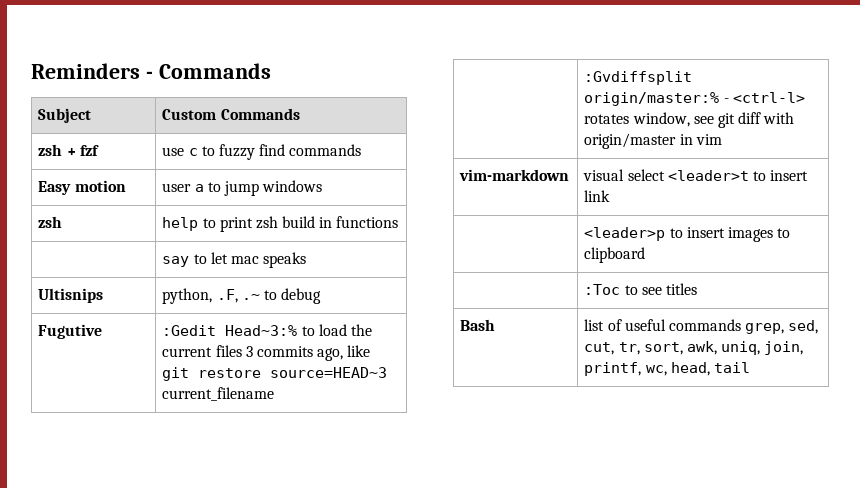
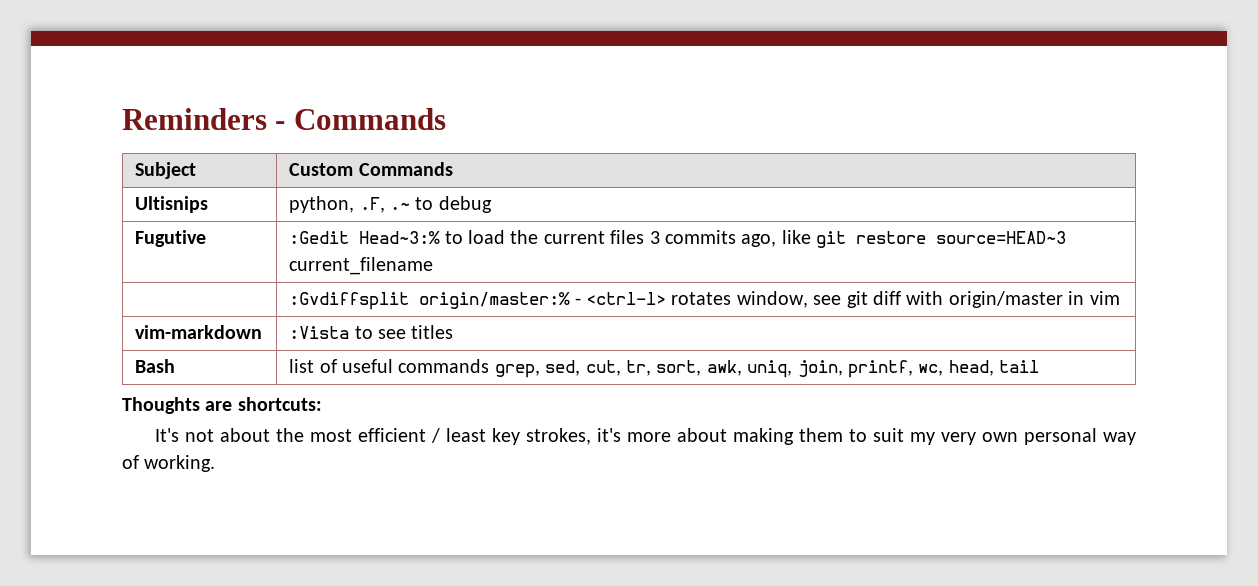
[38,144,99,156] [162,144,362,160] [38,180,126,195] [162,180,323,196] [38,216,63,228] [162,216,399,232] [162,252,307,268] // zsh + fzf | use c to fuzzy find commands // Easy motion | user a to jump windows // zsh | help to print zsh build in functions // | say to let mac speaks -> (453, 169) none
[583,169,809,181] [584,190,611,202] [584,227,791,242] [584,247,646,263] [584,284,621,295] visual select <leader>t to insert link // | <leader>p to insert images to clipboard // | :Toc -> [289,326,350,339] :Vista
(750, 367) none -> [122,397,322,414] [154,428,1136,445] [122,455,216,472] // Thoughts are shortcuts: // It's not about the most efficient / least key strokes, it's more about making them to suit my very own personal way of working.

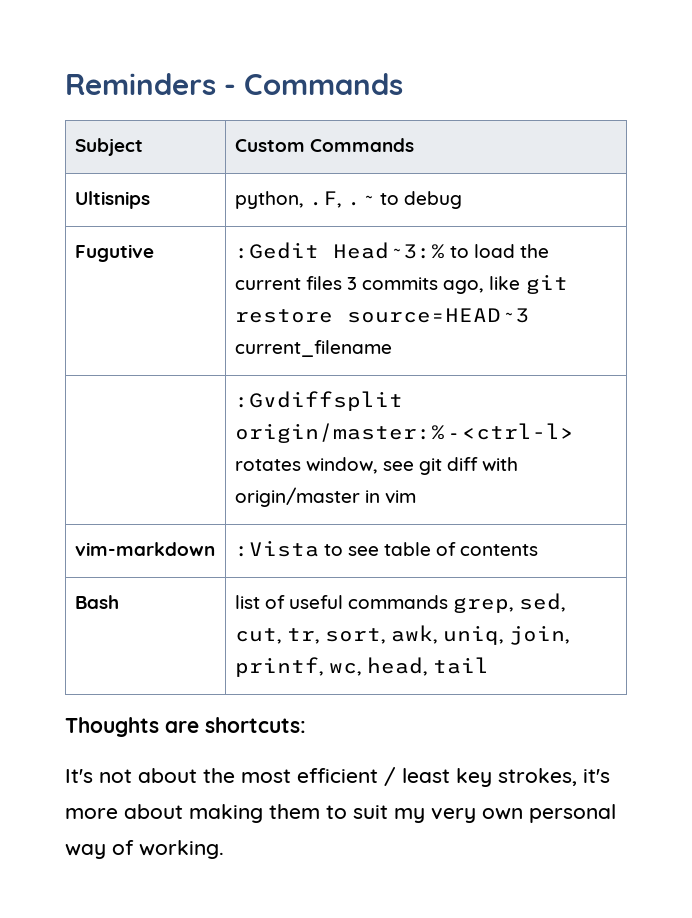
[411,325,454,339] titles -> [384,542,539,556] table of contents

